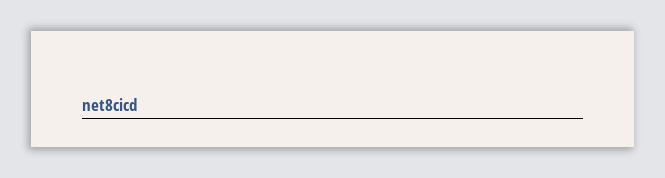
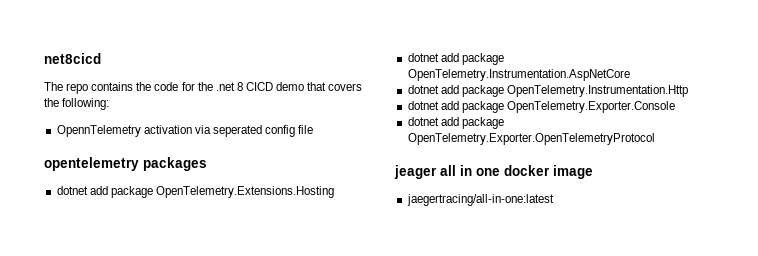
(137, 104) none -> [44,82,363,94] [44,98,110,110] [56,125,314,137] [44,157,207,171] [56,186,334,198] [407,53,504,65] [407,69,630,81] [407,85,688,97] [407,101,675,113] [407,117,504,129] [407,133,655,145] [394,165,593,179] [406,194,554,206] // The repo contains the code for the .net 8 CICD demo that covers the following: // OpennTelemetry activation via seperated config file // opentelemetry packages // dotnet add package OpenTelemetry.Extensions.Hosting // dotnet add package OpenTelemetry.Instrumentation.AspNetCore // dotnet add package OpenTelemetry.Instrumentation.Http // dotnet add package OpenTelemetry.Exporter.Console // dotnet add package OpenTelemetry.Exporter.OpenTelemetryProtocol // jeager all in one docker image // jaegertracing/all-in-one:latest

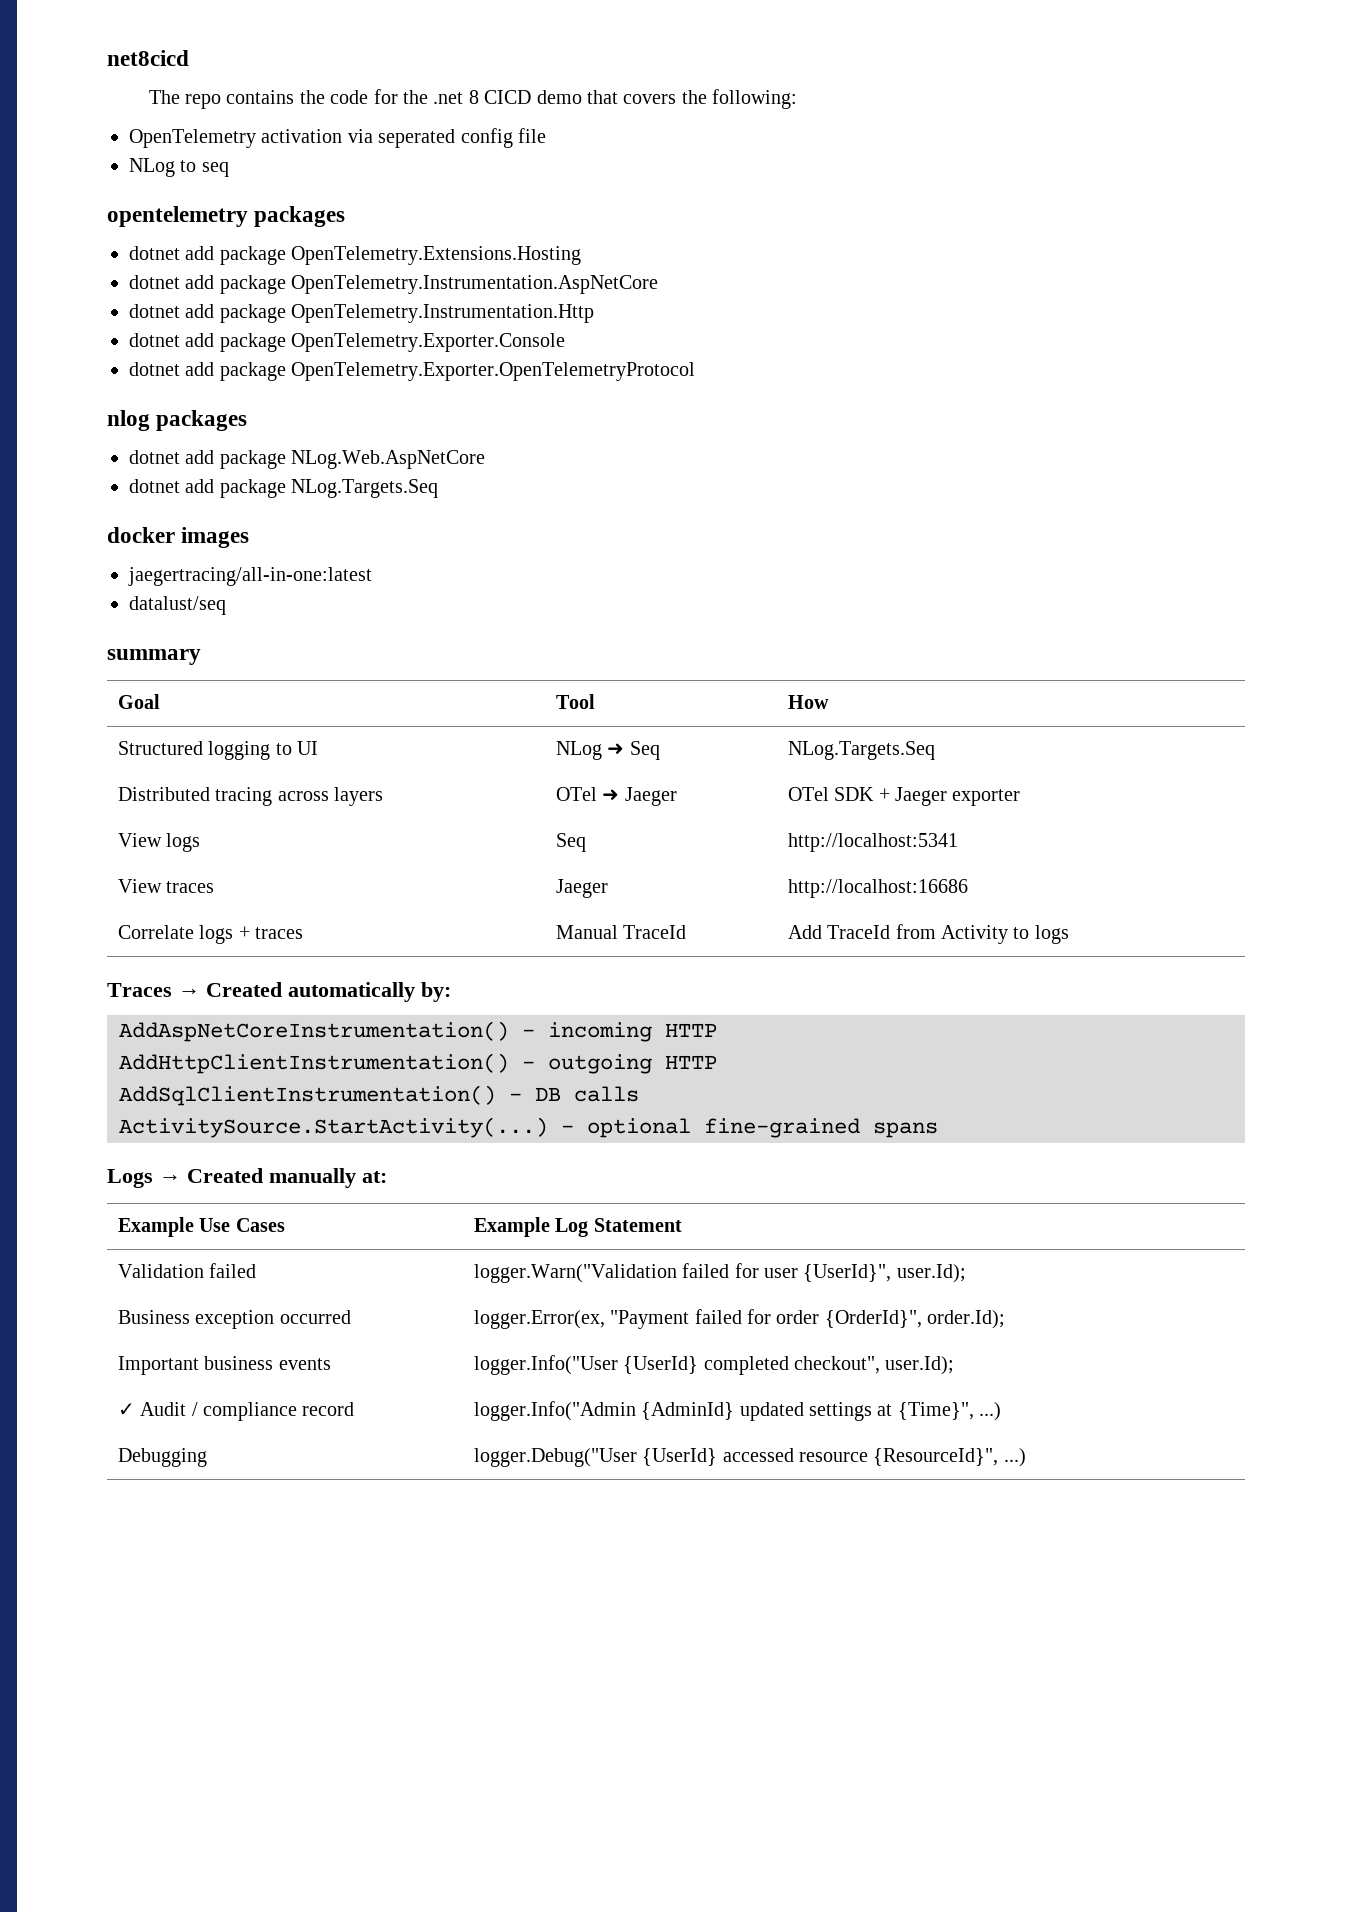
[56,125,141,137] OpennTelemetry -> [129,129,256,148] OpenTelemetry
(314, 129) none -> [129,158,229,177] // NLog to seq
[394,165,593,179] [406,194,554,206] jeager all in one docker image // jaegertracing/all-in-one:latest -> [107,410,248,431] [129,450,486,469] [129,479,439,498] [107,527,250,548] [128,567,372,586] [129,596,226,615] [107,649,201,665] [117,694,160,709] [555,694,595,709] [787,695,829,709] [117,741,319,760] [555,741,660,760] [787,741,935,760] [117,787,384,806] [555,787,677,806] [787,787,1021,806] [117,833,201,852] [555,833,586,852] [787,833,958,852] [117,879,215,893] [555,879,608,898] [787,879,968,898] [117,925,304,944] [555,925,687,939] [787,924,1069,944] [107,982,451,1002] [119,1021,717,1042] [119,1053,717,1074] [119,1085,639,1106] [119,1117,938,1138] [107,1168,387,1188] [117,1217,285,1237] [473,1217,682,1237] [117,1263,257,1278] [473,1263,966,1283] [117,1310,351,1329] [473,1309,1006,1329] [117,1356,331,1375] [473,1355,955,1375] [117,1402,355,1421] [473,1401,1002,1421] [117,1448,207,1467] [473,1448,1026,1467] nlog packages // dotnet add package NLog.Web.AspNetCore // dotnet add package NLog.Targets.Seq // docker images // jaegertracing/all-in-one:latest // datalust/seq // summary // Goal | Tool | How // Structured logging to UI | NLog ➜ Seq | NLog.Targets.Seq // Distributed tracing across layers | OTel ➜ Jaeger | OTel SDK + Jaeger exporter // View logs | Seq | http://localhost:5341 // View traces | Jaeger | http://localhost:16686 // Correlate logs + traces | Manual TraceId | Add TraceId from Activity to logs // Traces → Created automatically by: // AddAspNetCoreInstrumentation() – incoming HTTP // AddHttpClientInstrumentation() – outgoing HTTP // AddSqlClientInstrumentation() – DB calls // ActivitySource.StartActivity(...) – optional fine-grained spans // Logs → Created manually at: // Example Use Cases | Example Log Statement // Validation failed | logger.Warn("Validation failed for user {UserId}", user.Id); // Business exception occurred | logger.Error(ex, "Payment failed for order {OrderId}", order.Id); // Important business events | logger.Info("User {UserId} completed checkout", user.Id); // ✓ Audit / compliance record | logger.Info("Admin {AdminId} updated settings at {Time}", ...) // Debugging | logger.Debug("User {UserId} accessed resource {ResourceId}", ...)

